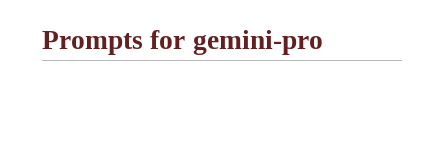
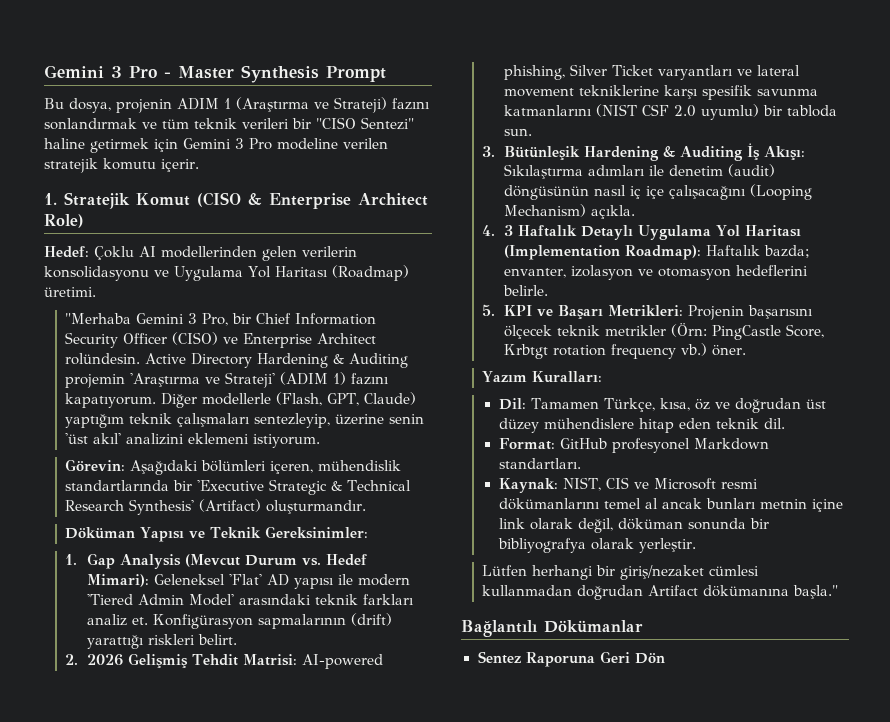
[42,30,323,55] Prompts for gemini-pro -> [44,65,386,83] [44,97,430,113] [44,117,414,130] [44,138,388,153] [44,158,199,173] [44,192,428,209] [44,214,84,228] [44,246,357,261] [44,265,409,281] [44,287,96,297] [65,313,377,326] [65,332,377,348] [65,353,409,368] [65,372,390,388] [65,392,417,408] [65,413,425,428] [65,433,321,448] [65,459,402,475] [65,479,412,495] [65,499,367,515] [65,526,369,542] [65,553,367,569] [86,574,410,589] [86,594,414,606] [86,613,392,629] [86,634,237,649] [65,653,383,669] [503,64,800,80] [503,85,818,100] [503,104,837,120] [503,128,532,136] [482,143,805,161] [503,164,775,179] [503,184,812,200] [503,204,635,219] [482,225,801,240] [503,245,810,260] [503,265,808,280] [502,285,548,296] [482,304,813,320] [503,323,824,340] [503,343,746,359] [482,371,603,383] [498,398,826,413] [498,418,785,433] [498,438,769,453] [498,458,581,469] [498,477,758,493] [498,498,843,512] [498,518,769,533] [497,538,696,553] [482,565,760,580] [482,585,839,600] [461,620,643,637] [477,651,665,667] Gemini 3 Pro - Master Synthesis Prompt // Bu dosya, projenin ADIM 1 (Araştırma ve Strateji) fazını sonlandırmak ve tüm teknik verileri bir "CISO Sentezi" haline getirmek için Gemini 3 Pro modeline verilen stratejik komutu içerir. // 1. Stratejik Komut (CISO & Enterprise Architect Role) // Hedef: Çoklu AI modellerinden gelen verilerin konsolidasyonu ve Uygulama Yol Haritası (Roadmap) üretimi. // "Merhaba Gemini 3 Pro, bir Chief Information Security Officer (CISO) ve Enterprise Architect rolündesin. Active Directory Hardening & Auditing projemin 'Araştırma ve Strateji' (ADIM 1) fazını kapatıyorum. Diğer modellerle (Flash, GPT, Claude) yaptığım teknik çalışmaları sentezleyip, üzerine senin 'üst akıl' analizini eklemeni istiyorum. // Görevin: Aşağıdaki bölümleri içeren, mühendislik standartlarında bir 'Executive Strategic & Technical Research Synthesis' (Artifact) oluşturmandır. // Döküman Yapısı ve Teknik Gereksinimler: // 1. Gap Analysis (Mevcut Durum vs. Hedef Mimari): Geleneksel 'Flat' AD yapısı ile modern 'Tiered Admin Model' arasındaki teknik farkları analiz et. Konfigürasyon sapmalarının (drift) yarattığı riskleri belirt. // 2. 2026 Gelişmiş Tehdit Matrisi: AI-powered phishing, Silver Ticket varyantları ve lateral movement tekniklerine karşı spesifik savunma katmanlarını (NIST CSF 2.0 uyumlu) bir tabloda sun. // 3. Bütünleşik Hardening & Auditing İş Akışı: Sıkılaştırma adımları ile denetim (audit) döngüsünün nasıl iç içe çalışacağını (Looping Mechanism) açıkla. // 4. 3 Haftalık Detaylı Uygulama Yol Haritası (Implementation Roadmap): Haftalık bazda; envanter, izolasyon ve otomasyon hedeflerini belirle. // 5. KPI ve Başarı Metrikleri: Projenin başarısını ölçecek teknik metrikler (Örn: PingCastle Score, Krbtgt rotation frequency vb.) öner. // Yazım Kuralları: // Dil: Tamamen Türkçe, kısa, öz ve doğrudan üst düzey mühendislere hitap eden teknik dil. // Format: GitHub profesyonel Markdown standartları. // Kaynak: NIST, CIS ve Microsoft resmi dökümanlarını temel al ancak bunları metnin içine link olarak değil, döküman sonunda bir bibliyografya olarak yerleştir. // Lütfen herhangi bir giriş/nezaket cümlesi kullanmadan doğrudan Artifact dökümanına başla." // Bağlantılı Dökümanlar // Sentez Raporuna Geri Dön

